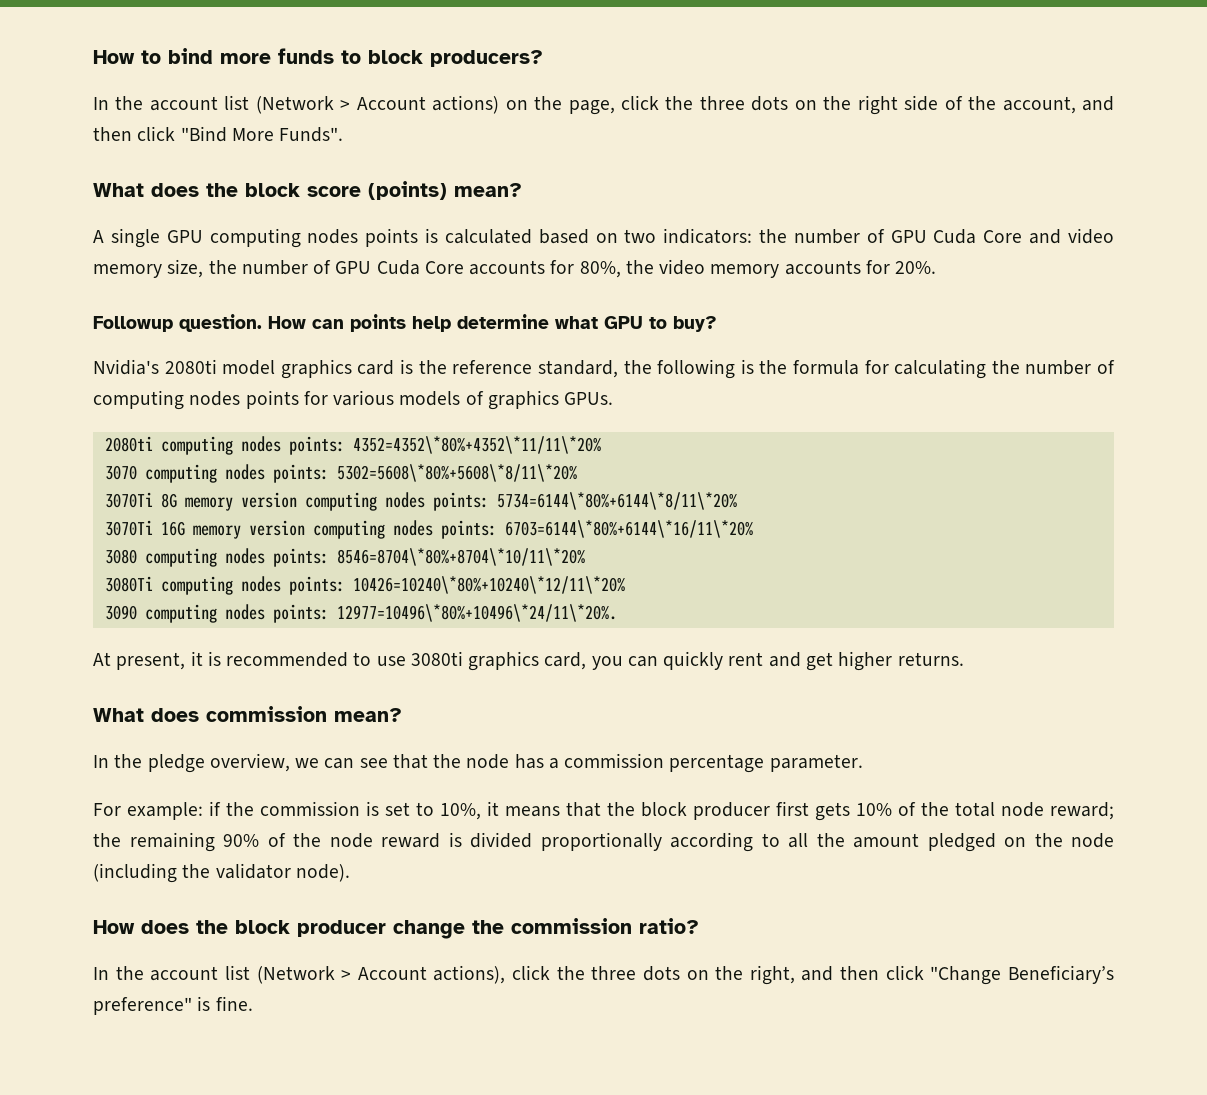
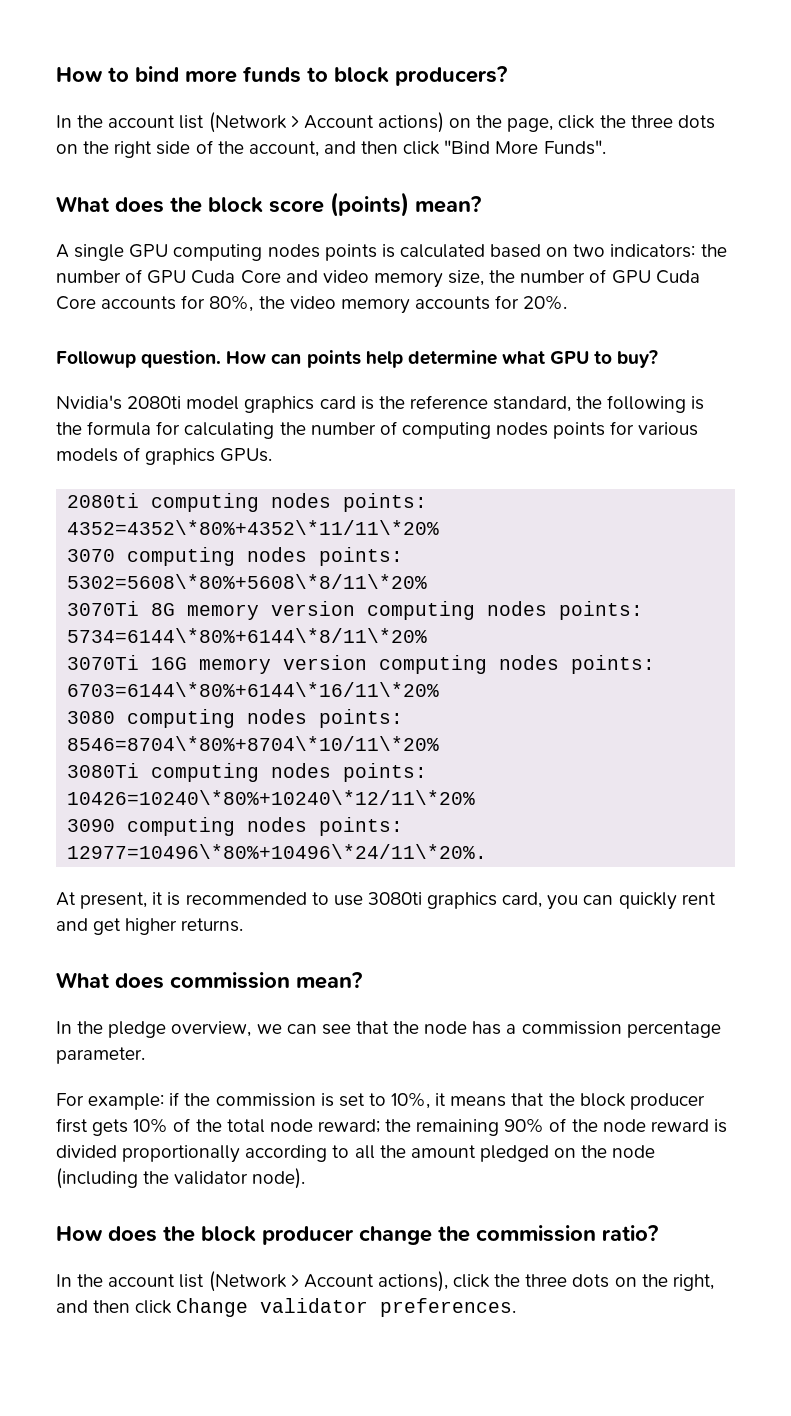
[930,965,1115,985] [93,996,253,1015] "Change Beneficiary’s preference" is fine. -> [176,1298,517,1317] Change validator preferences.

